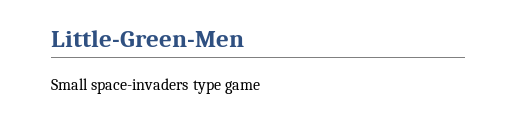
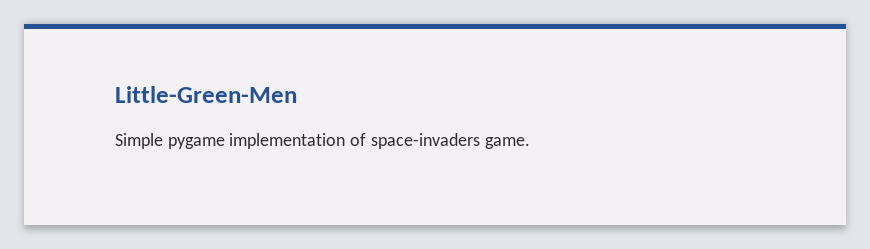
[51,78,260,94] Small space-invaders type game -> [115,133,530,149] Simple pygame implementation of space-invaders game.

